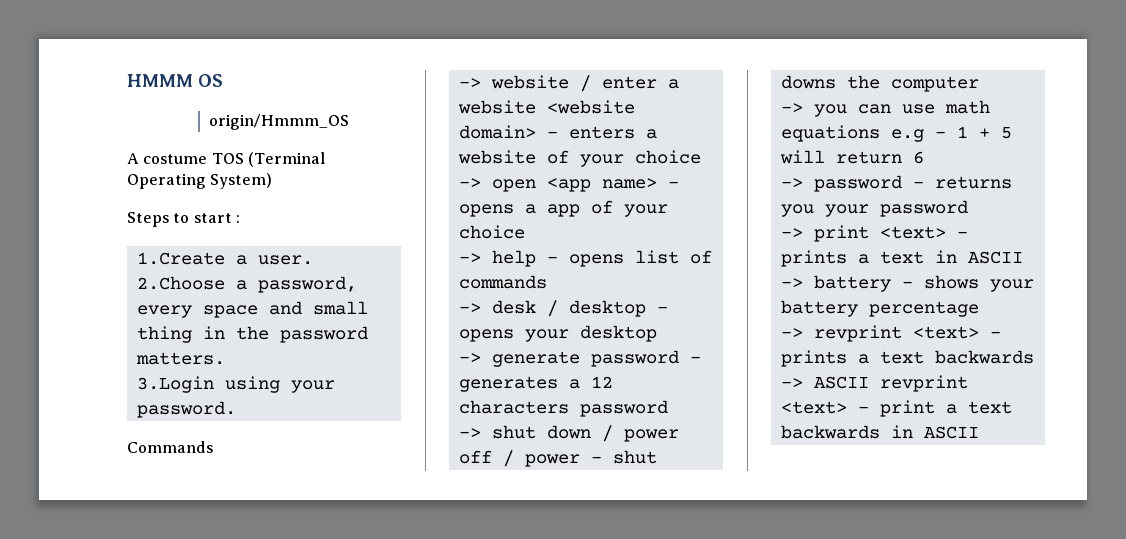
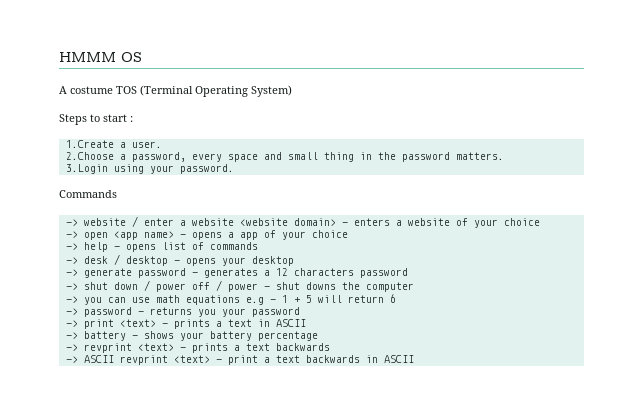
[209,114,350,130] // origin/Hmmm_OS -> (142, 57) none

